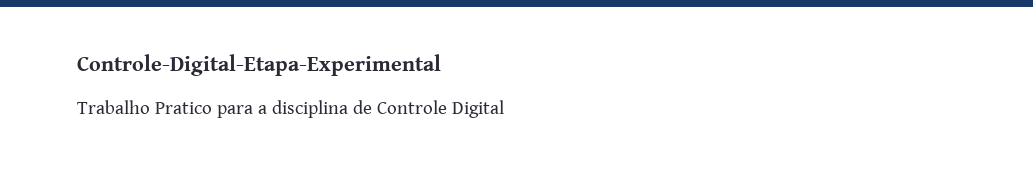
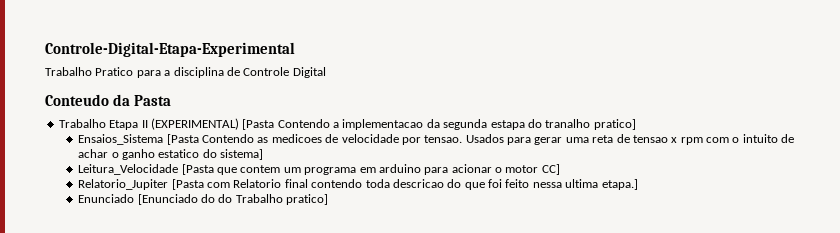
(504, 109) none -> [45,94,172,106] [58,118,636,130] [78,134,795,145] [78,149,264,160] [78,164,560,175] [78,179,638,190] [78,194,329,205] // Conteudo da Pasta // Trabalho Etapa II (EXPERIMENTAL) [Pasta Contendo a implementacao da segunda estapa do tranalho pratico] // Ensaios_Sistema [Pasta Contendo as medicoes de velocidade por tensao. Usados para gerar uma reta de tensao x rpm com o intuito de achar o ganho estatico do sistema] // Leitura_Velocidade [Pasta que contem um programa em arduino para acionar o motor CC] // Relatorio_Jupiter [Pasta com Relatorio final contendo toda descricao do que foi feito nessa ultima etapa.] // Enunciado [Enunciado do do Trabalho pratico]

